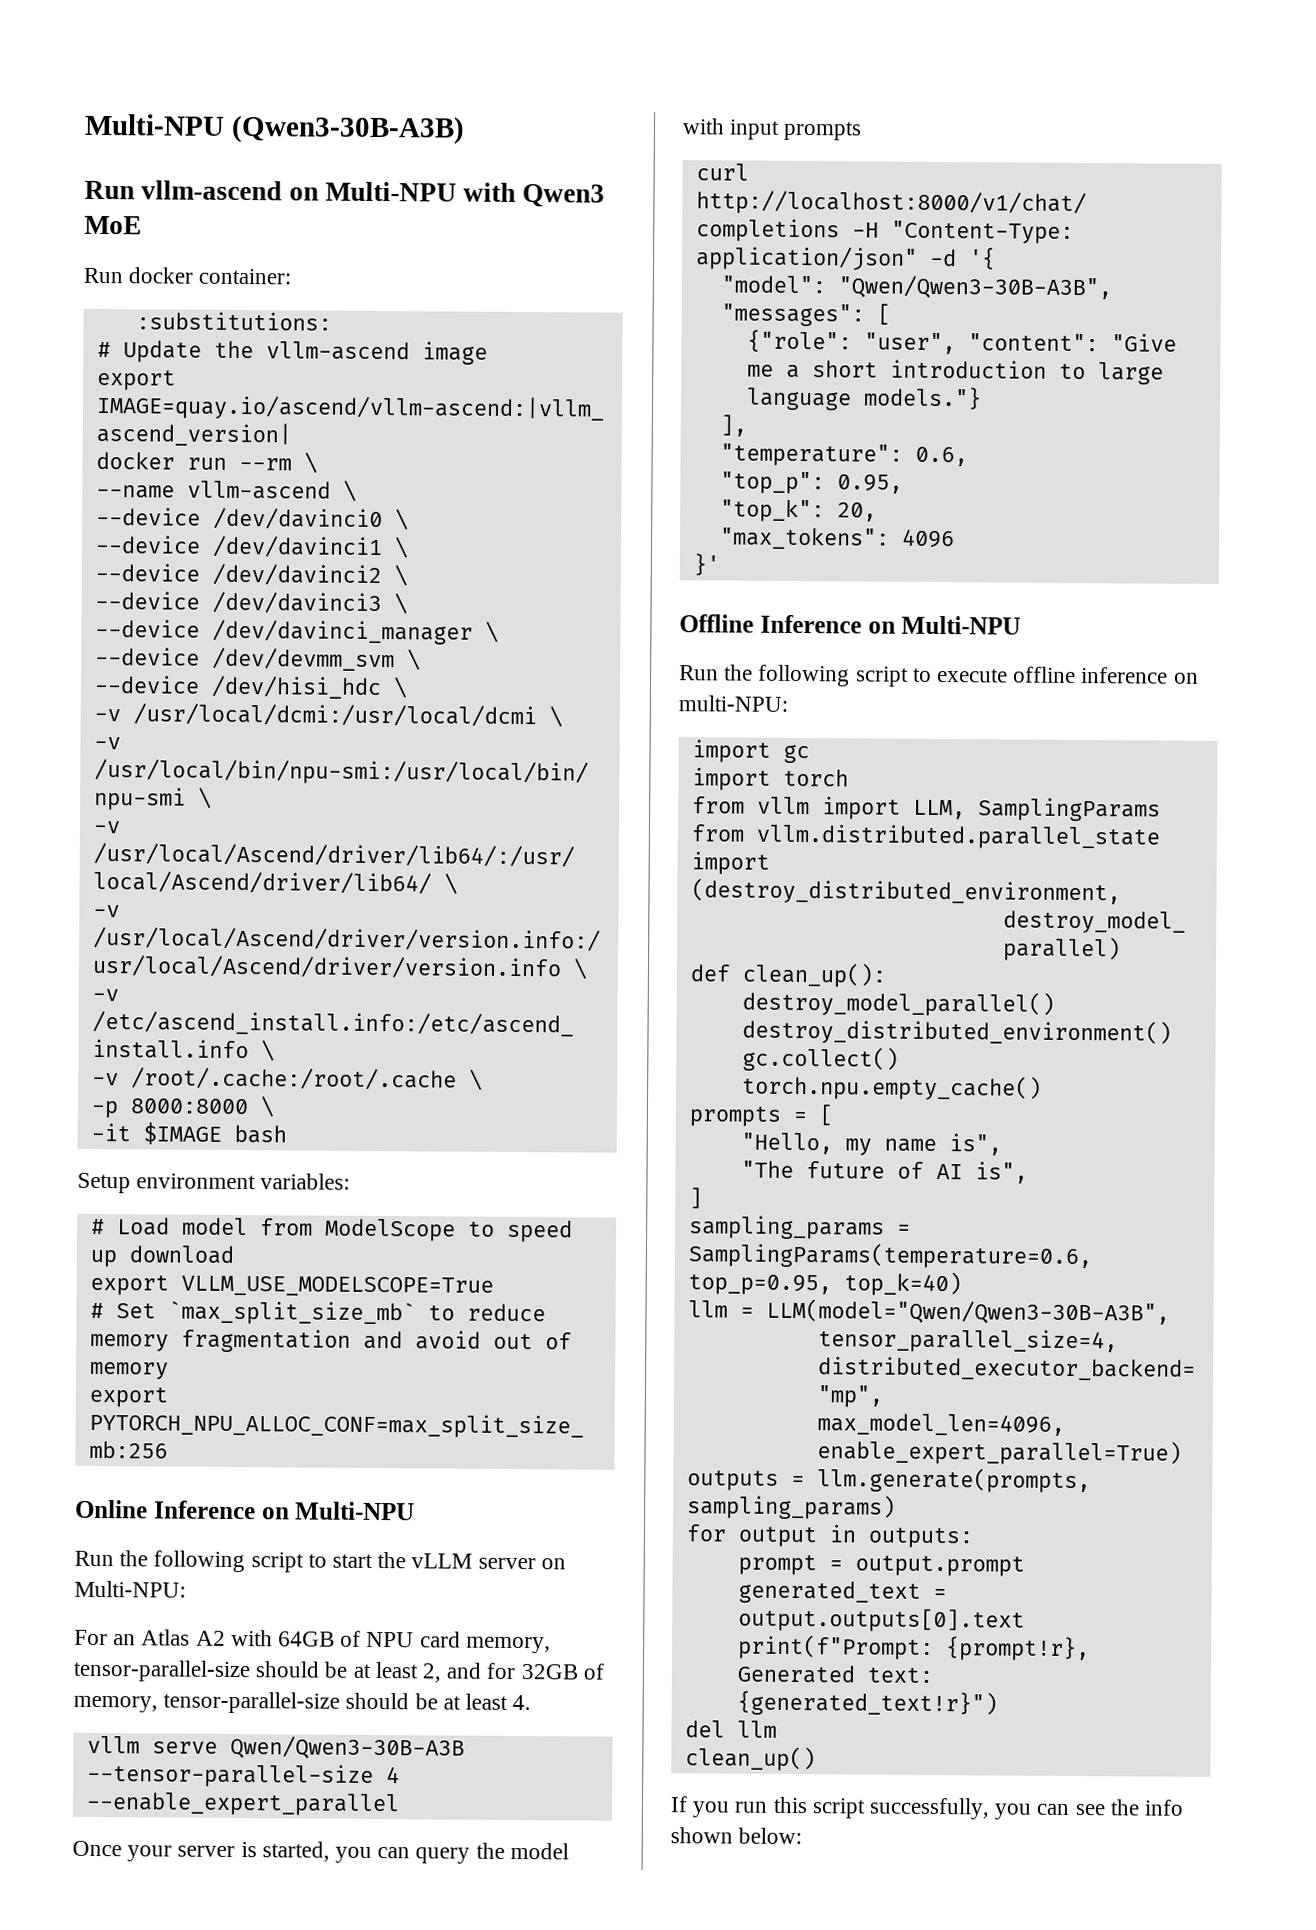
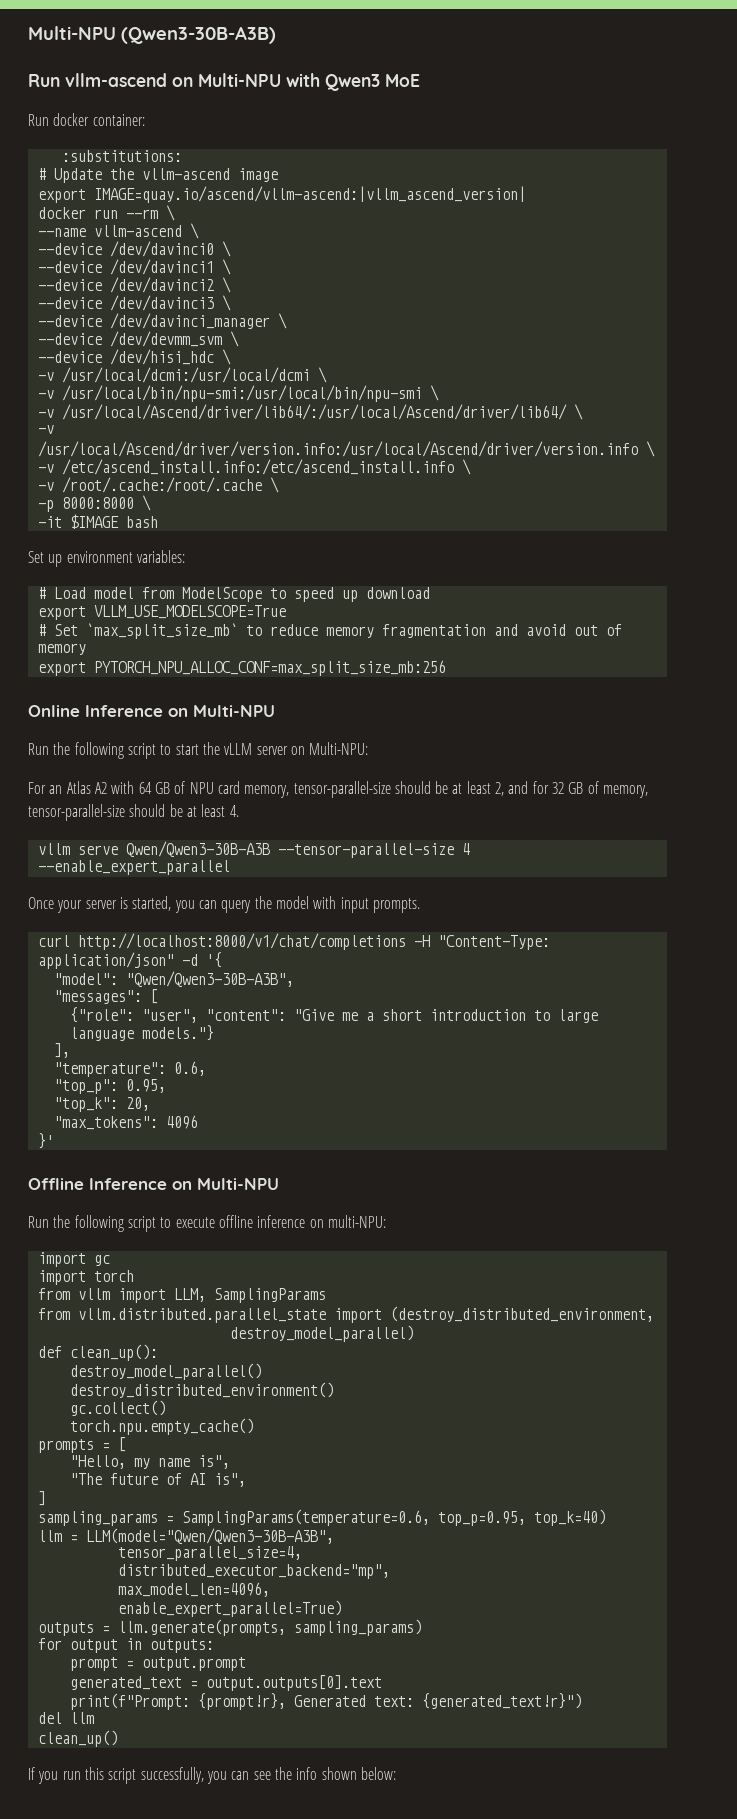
[77,1172,131,1194] Setup -> [28,551,63,567] Set up
[278,1631,336,1647] 64GB -> [138,782,170,794] 64 GB
[520,1664,578,1680] 32GB -> [552,782,584,794] 32 GB
[783,120,863,141] prompts -> [372,898,420,913] prompts.

